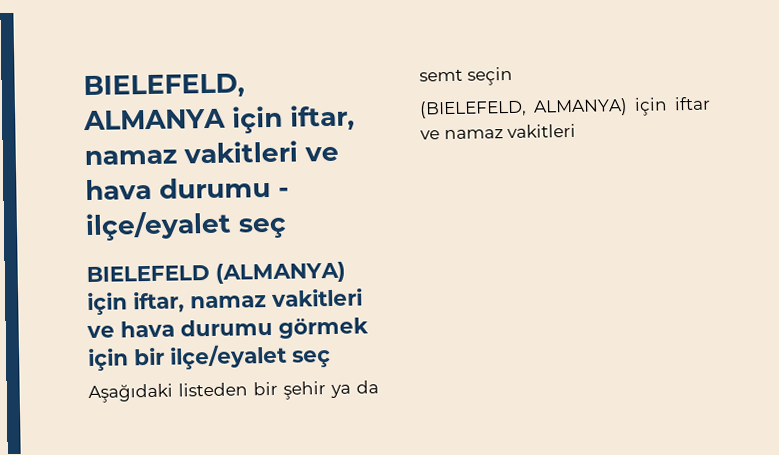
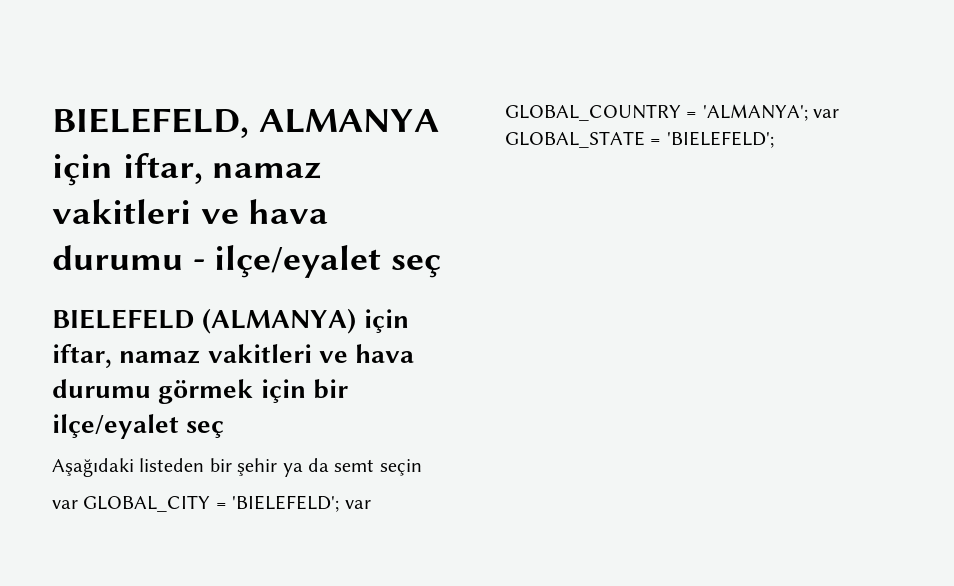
[419,96,711,119] [420,123,577,140] (BIELEFELD, ALMANYA) için iftar ve namaz vakitleri -> [52,495,371,512] [505,104,840,121] [505,131,774,148] var GLOBAL_CITY = 'BIELEFELD'; var GLOBAL_COUNTRY = 'ALMANYA'; var GLOBAL_STATE = 'BIELEFELD';

